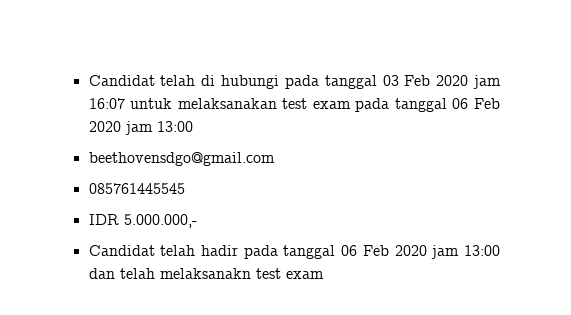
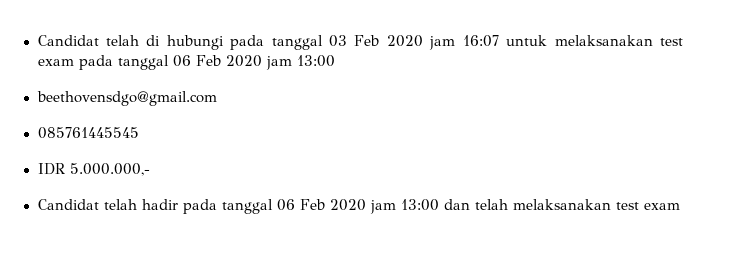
[159,268,251,279] melaksanakn -> [512,199,611,210] melaksanakan

